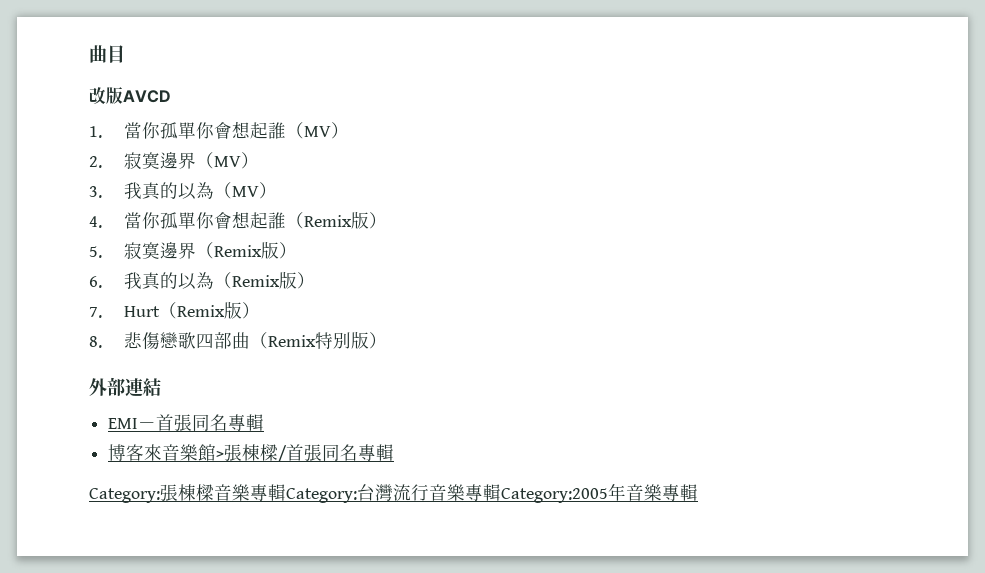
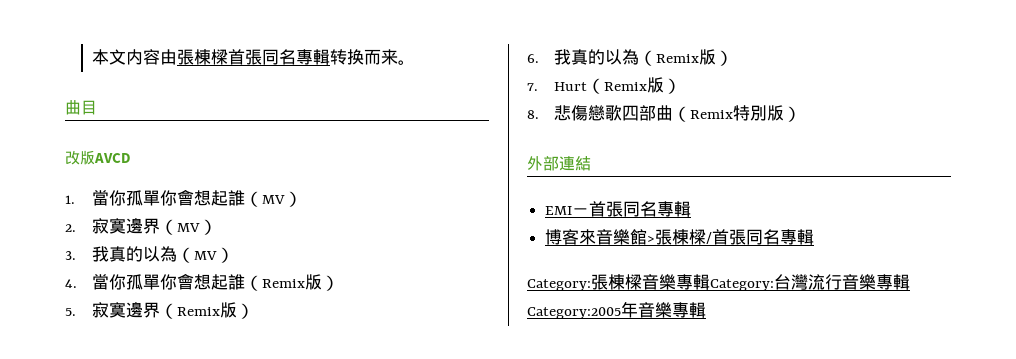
(89, 54) none -> [92,49,416,65] 本文内容由張棟樑首張同名專輯转换而来。 //

